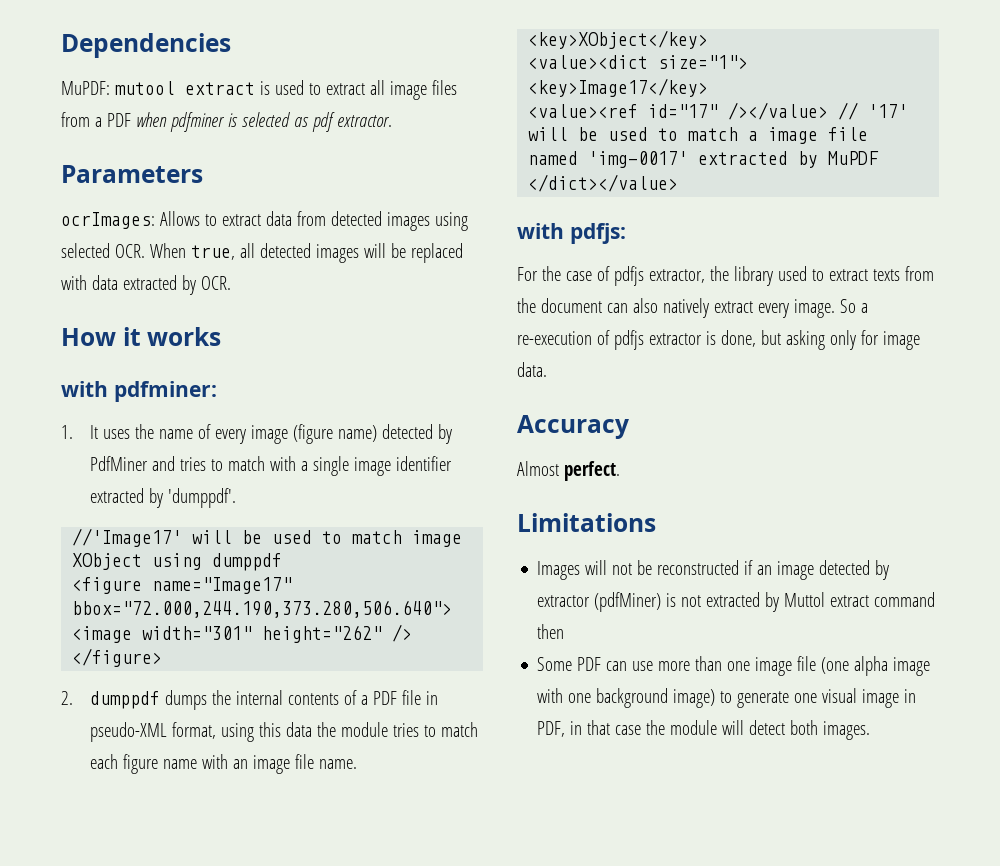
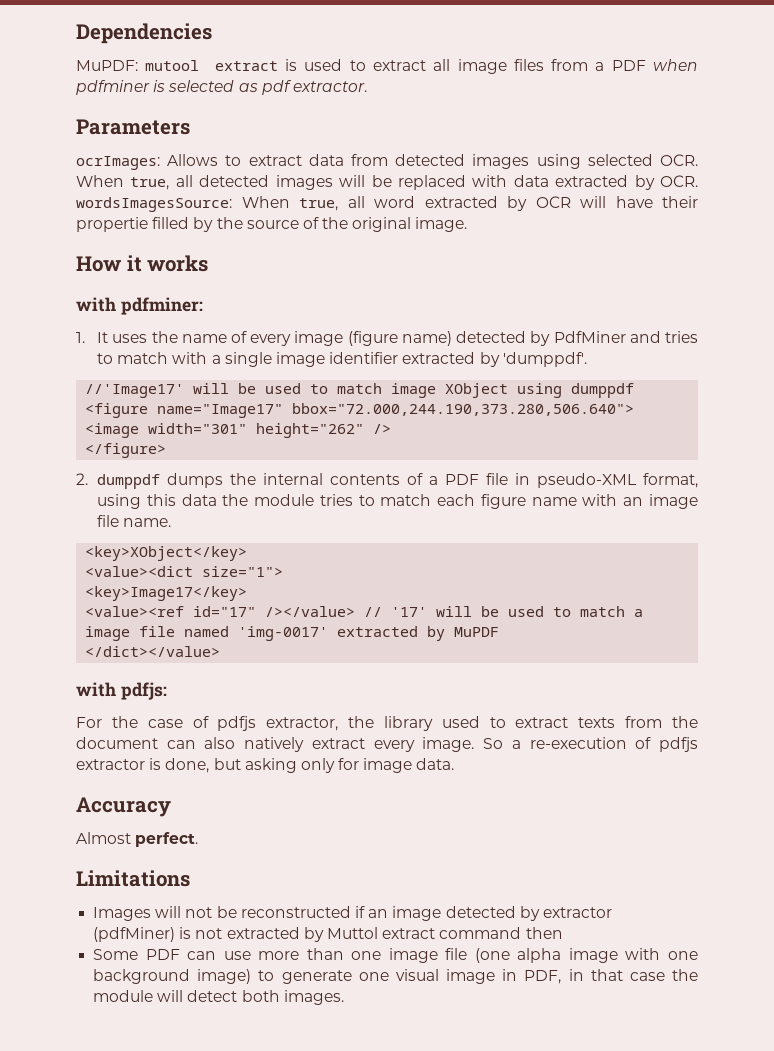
(231, 283) none -> [76,196,698,212] [76,217,468,232] wordsImagesSource: When true, all word extracted by OCR will have their propertie filled by the source of the original image.

